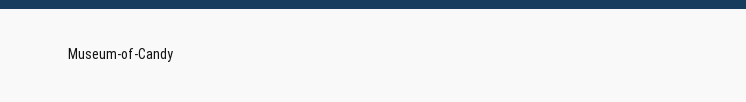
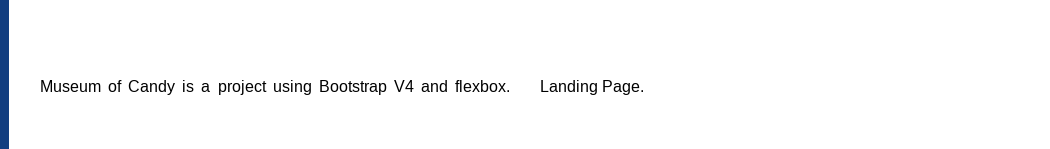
[68,48,173,62] Museum-of-Candy -> [40,80,645,95] Museum of Candy is a project using Bootstrap V4 and flexbox. Landing Page.

